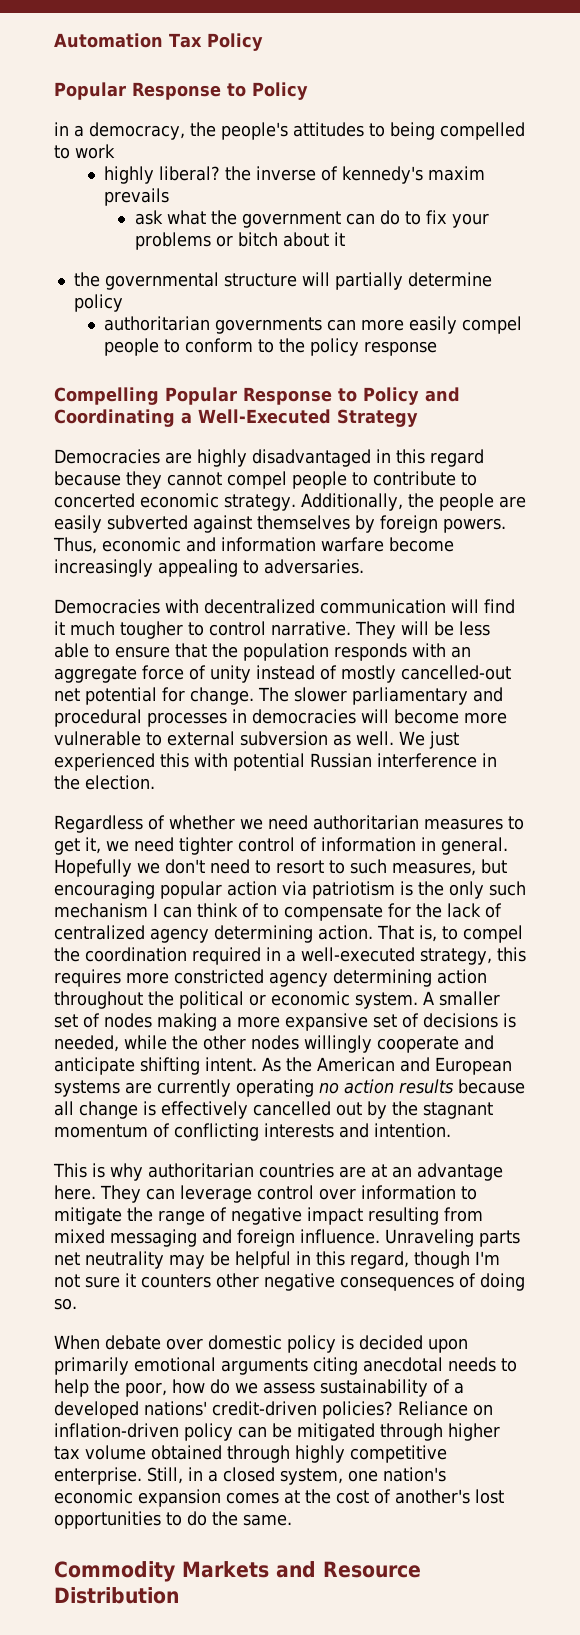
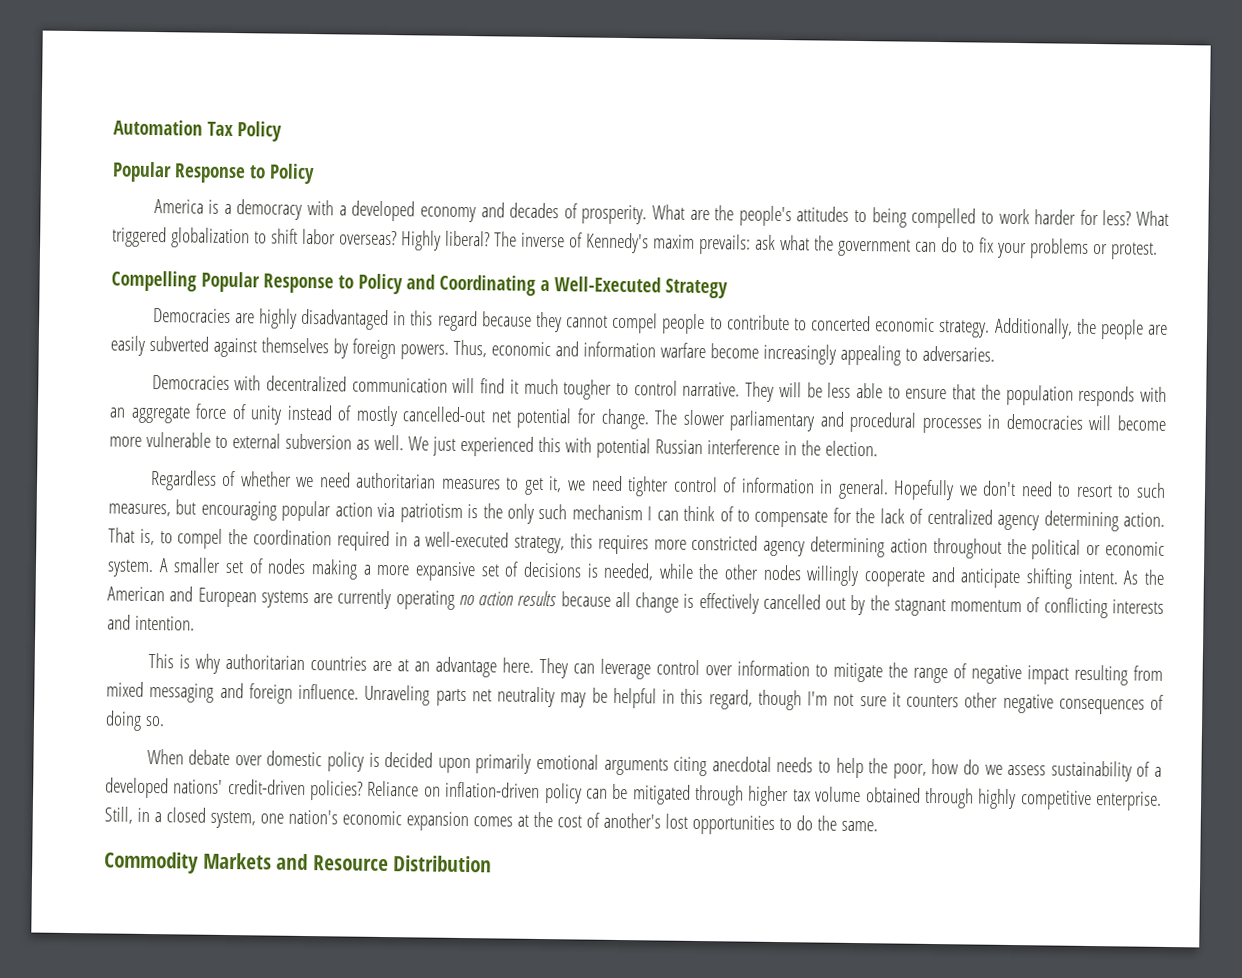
[54,122,185,140] in a democracy, -> [153,199,710,225] America is a democracy with a developed economy and decades of prosperity. What are
[104,166,486,184] [104,188,170,206] // highly liberal? the inverse of kennedy's maxim prevails // -> [1034,209,1170,226] [112,226,751,255] harder for less? What triggered globalization to shift labor overseas? Highly liberal? The inverse of Kennedy's maxim prevails:
[237,232,345,247] [73,272,492,290] [73,294,123,312] [104,316,523,334] [104,338,438,356] bitch about it // the governmental structure will partially determine policy // authoritarian governments can more easily compel people to conform to the policy response -> [1109,242,1158,260] protest.

